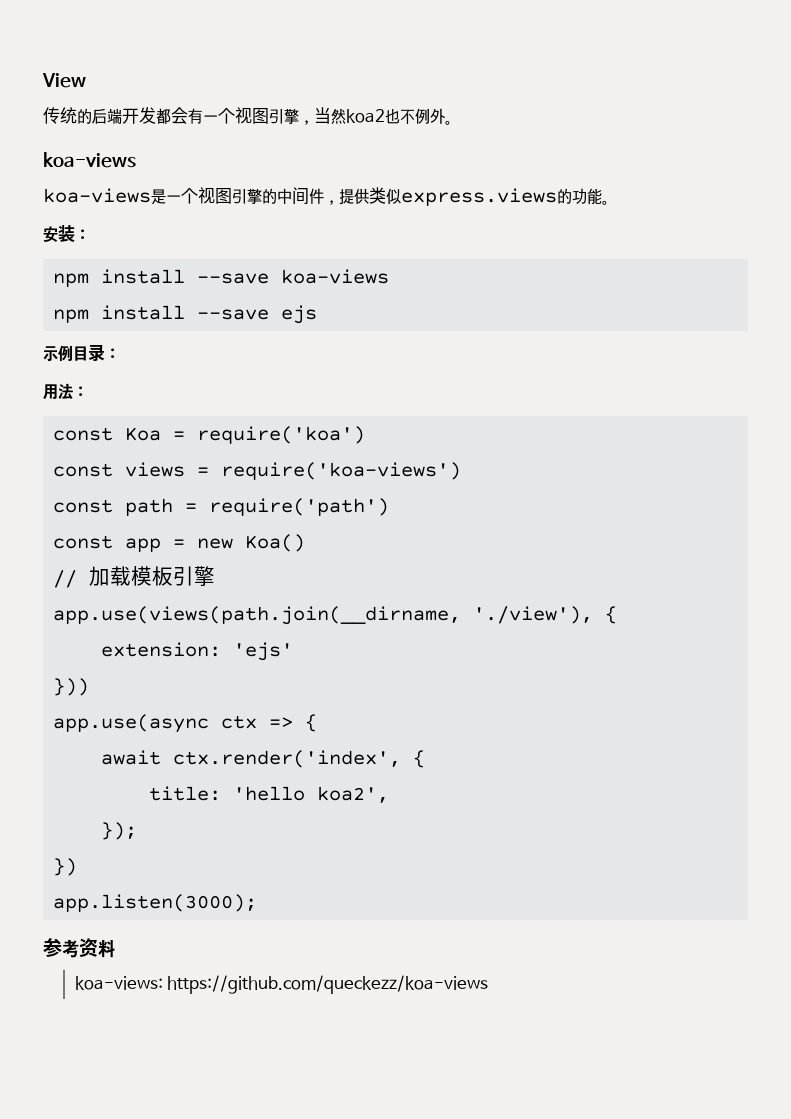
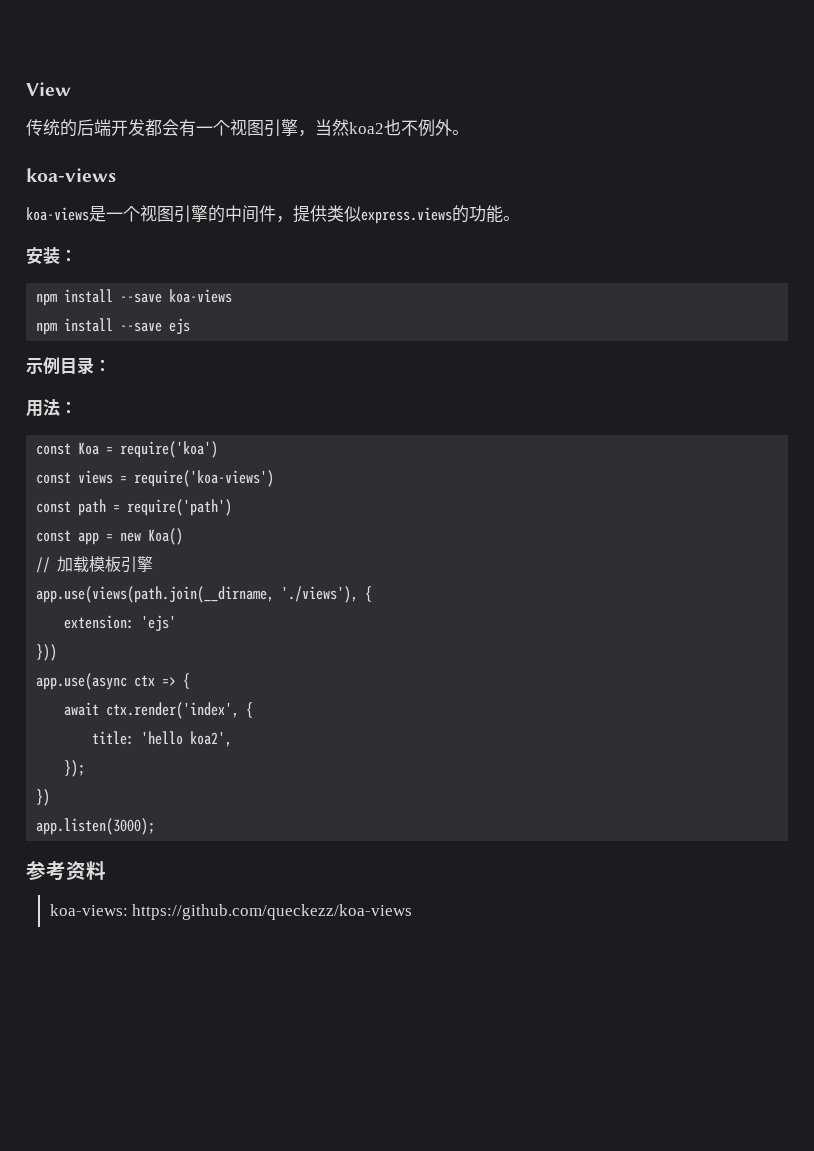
[473,606,594,624] './view'), -> [281,586,359,603] './views'),

